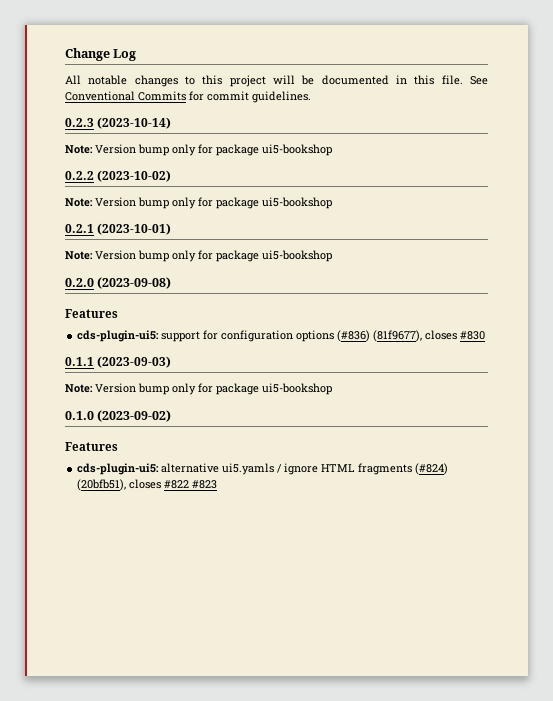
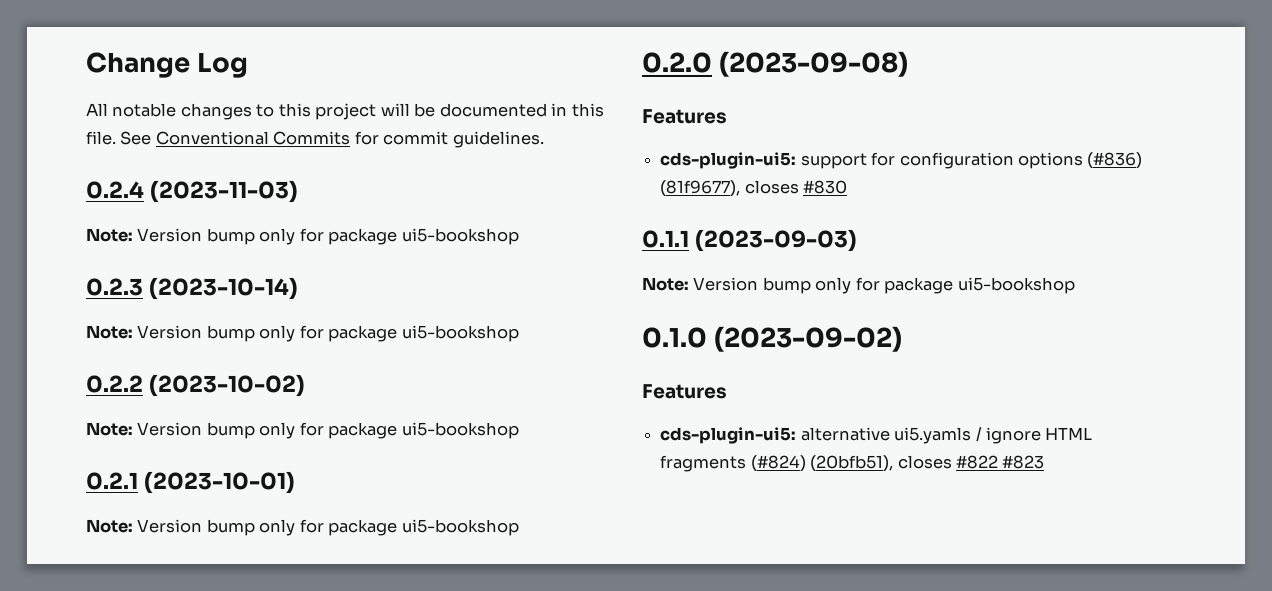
(311, 97) none -> [86,180,298,203] [86,228,519,245] // 0.2.4 (2023-11-03) // Note: Version bump only for package ui5-bookshop

